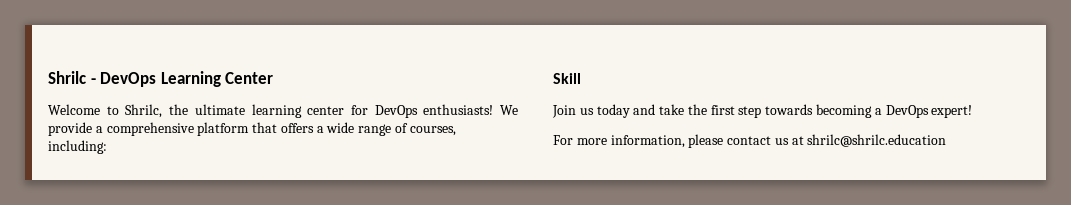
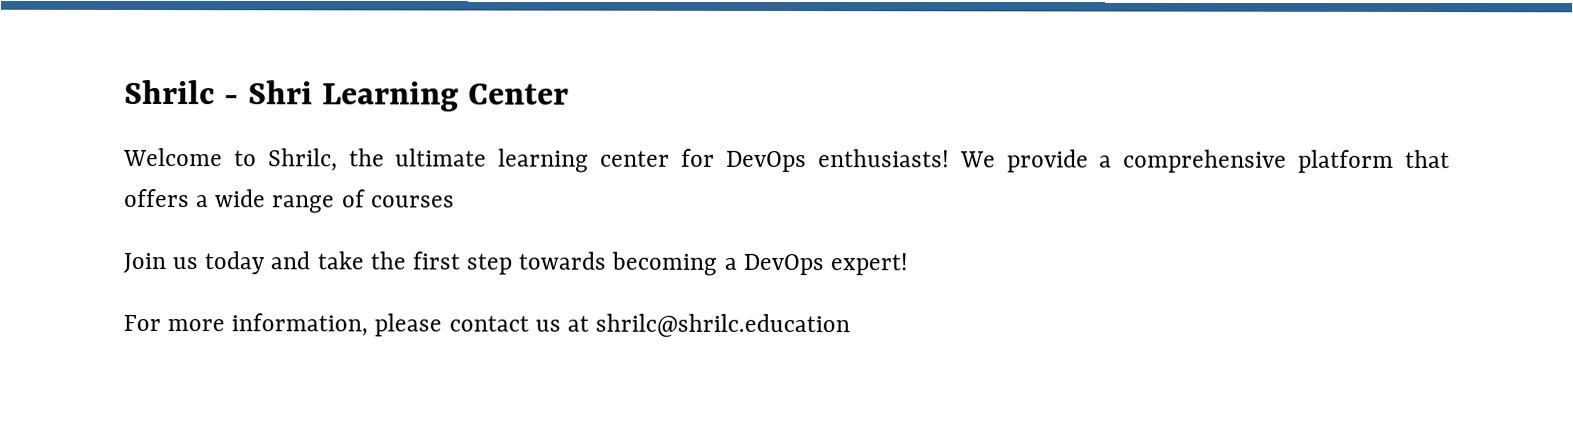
[100,72,157,87] DevOps -> [247,80,313,105] Shri
[409,126,456,136] [48,140,107,154] [553,73,581,84] courses, including: // Skill -> [370,195,455,208] courses

